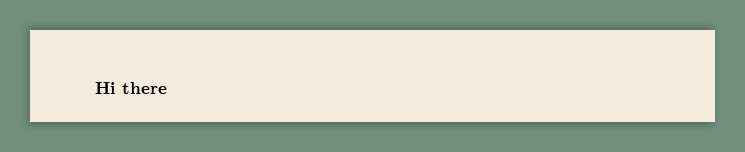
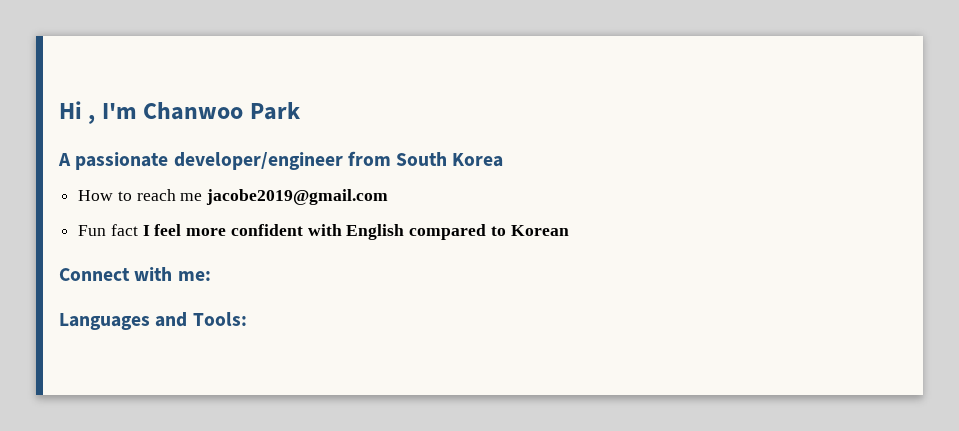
[122,82,167,94] there -> [88,102,300,124] [58,151,504,170] [78,189,389,205] [78,224,569,240] [59,267,211,281] [59,312,247,330] , I'm Chanwoo Park // A passionate developer/engineer from South Korea // How to reach me jacobe2019@gmail.com // Fun fact I feel more confident with English compared to Korean // Connect with me: // Languages and Tools:

